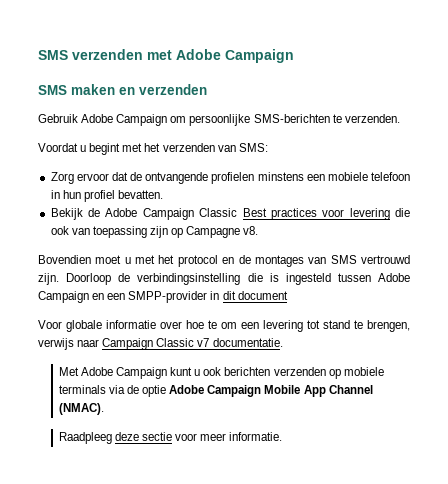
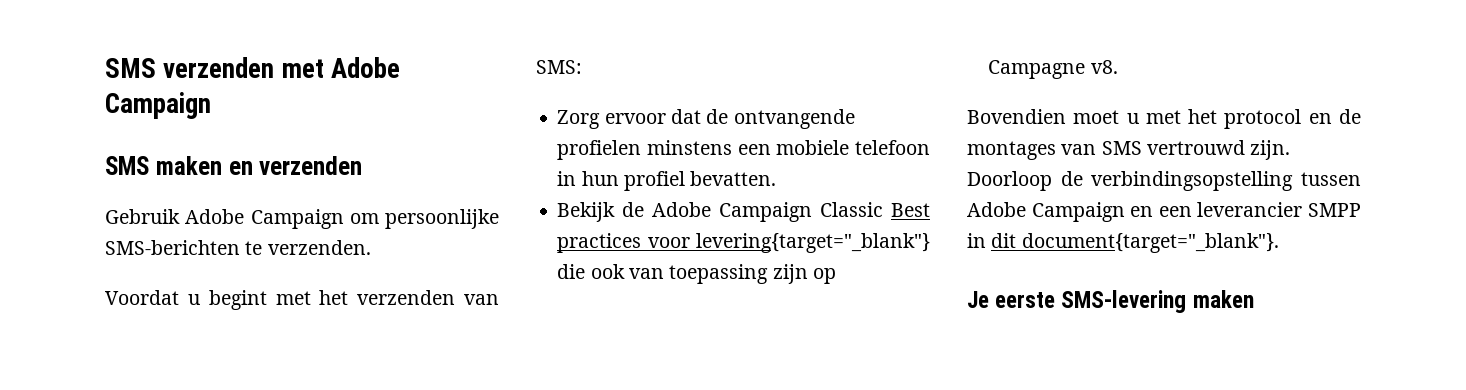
[349,208,390,220] levering -> [696,233,930,253] levering{target="_blank"}
[137,273,331,285] verbindingsinstelling die is ingesteld -> [1091,171,1294,191] verbindingsopstelling
[128,291,288,303] [38,320,410,332] [38,338,283,350] [58,367,384,379] [58,385,373,397] [58,403,104,415] [58,432,283,444] SMPP-provider in dit document // Voor globale informatie over hoe te om een levering tot stand te brengen, verwijs naar Campaign Classic v7 documentatie. // Met Adobe Campaign kunt u ook berichten verzenden op mobiele terminals via de optie Adobe Campaign Mobile App Channel (NMAC). // Raadpleeg deze sectie voor meer informatie. -> [1197,202,1361,217] [967,233,1279,253] [967,290,1254,313] leverancier SMPP in dit document{target="_blank"}. // Je eerste SMS-levering maken

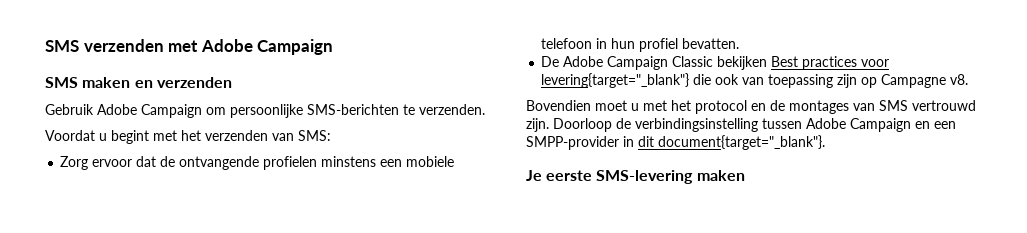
[557,202,645,222] Bekijk de -> [541,56,560,67] De
(884, 209) none -> [717,56,768,70] bekijken
[1091,171,1294,191] verbindingsopstelling -> [635,118,758,132] verbindingsinstelling
[1197,202,1361,217] leverancier SMPP -> [526,136,619,150] SMPP-provider

